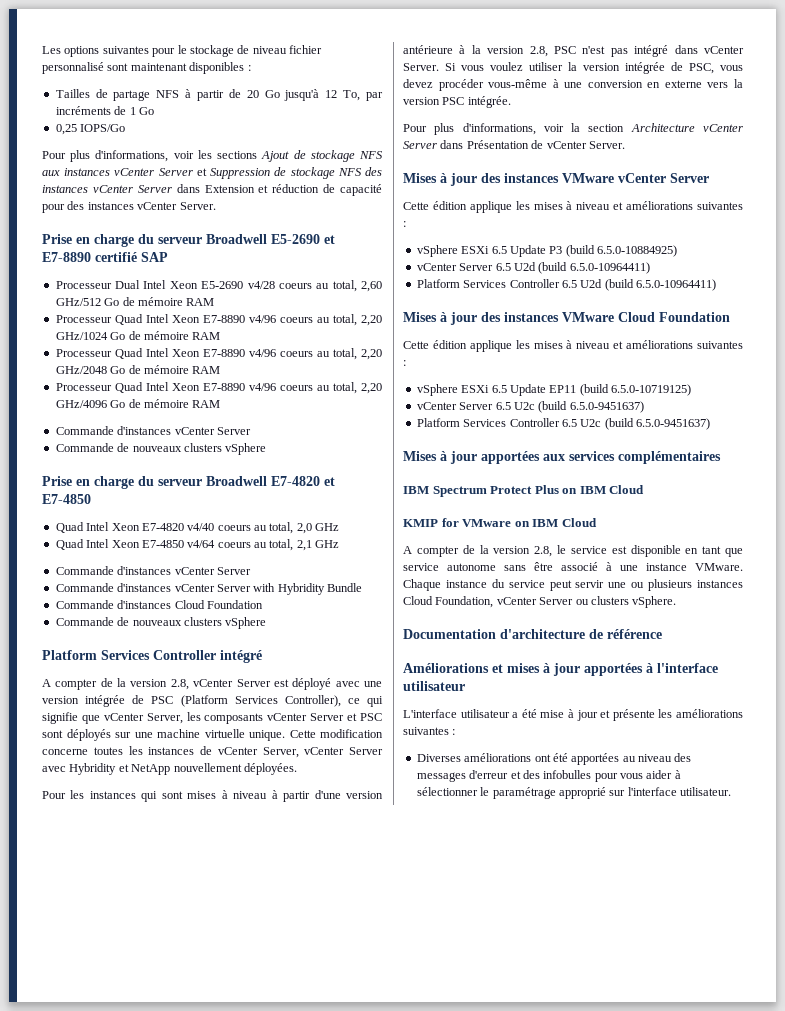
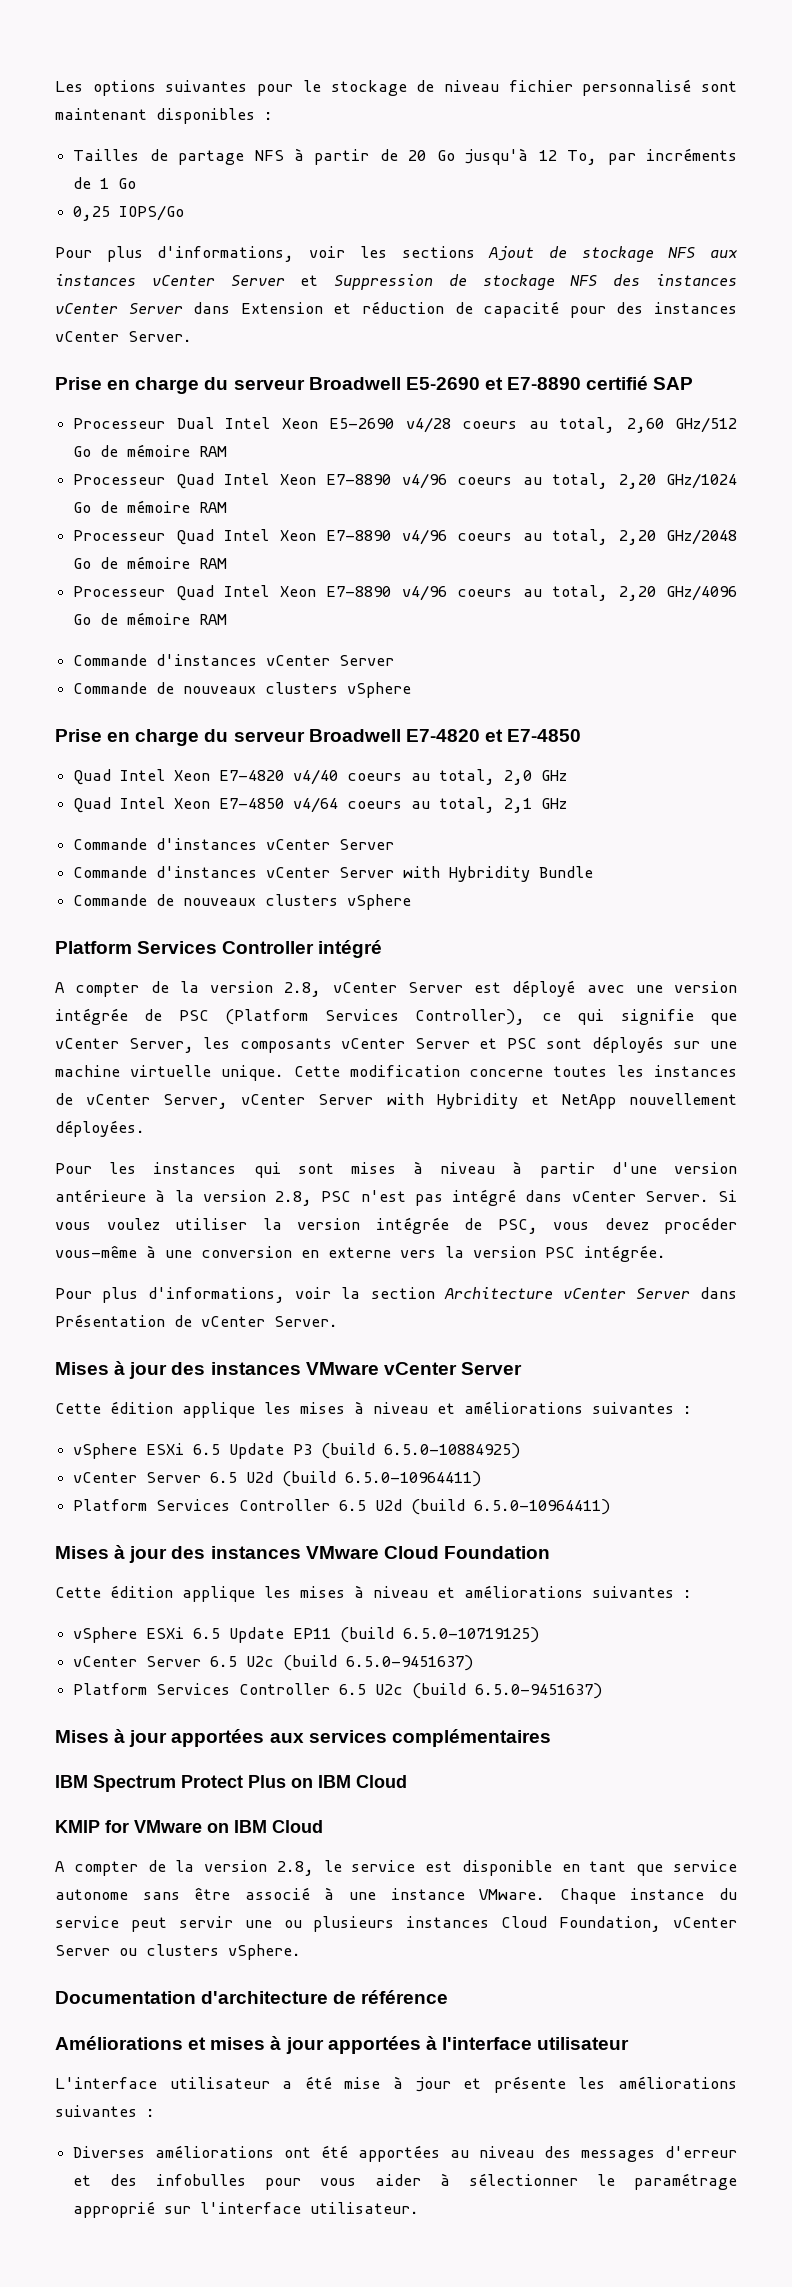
[55,600,263,609] // Commande d'instances Cloud Foundation -> (594, 872) none
[42,766,66,772] avec -> [386,1093,424,1105] with

